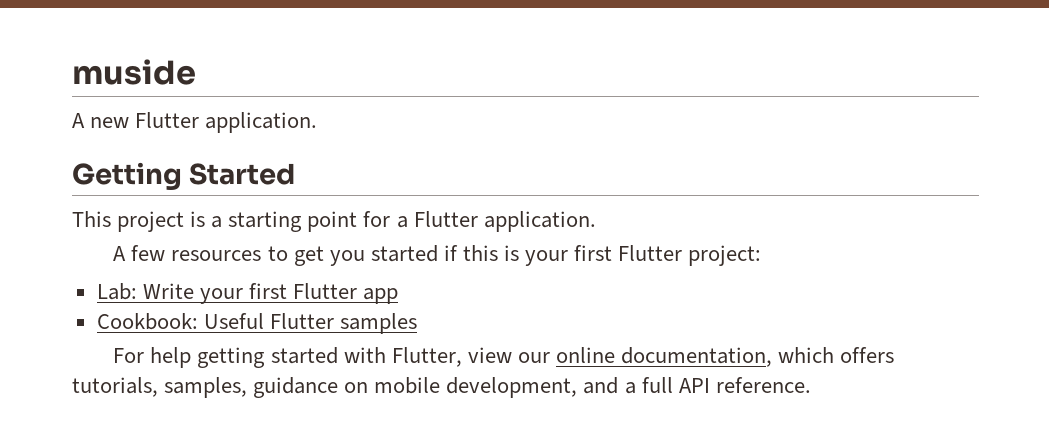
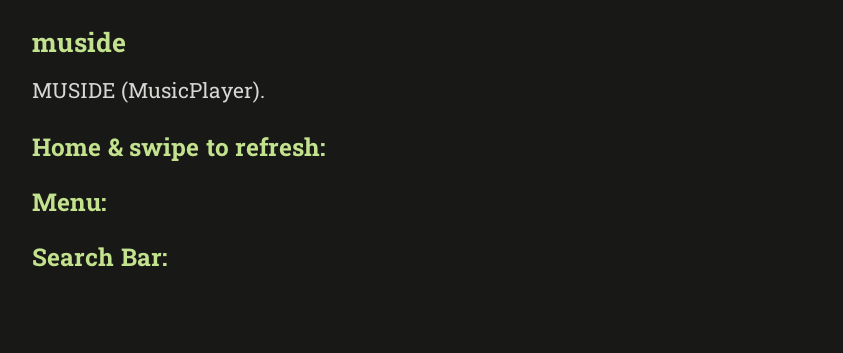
[72,112,318,133] [72,162,296,190] [72,211,596,232] [113,245,762,266] [96,283,399,304] [96,313,417,334] [113,347,895,368] [72,377,811,398] A new Flutter application. // Getting Started // This project is a starting point for a Flutter application. // A few resources to get you started if this is your first Flutter project: // Lab: Write your first Flutter app // Cookbook: Useful Flutter samples // For help getting started with Flutter, view our online documentation, which offers tutorials, samples, guidance on mobile development, and a full API reference. -> [32,81,265,103] [32,137,326,161] [32,193,106,212] [32,247,167,267] MUSIDE (MusicPlayer). // Home & swipe to refresh: // Menu: // Search Bar:

